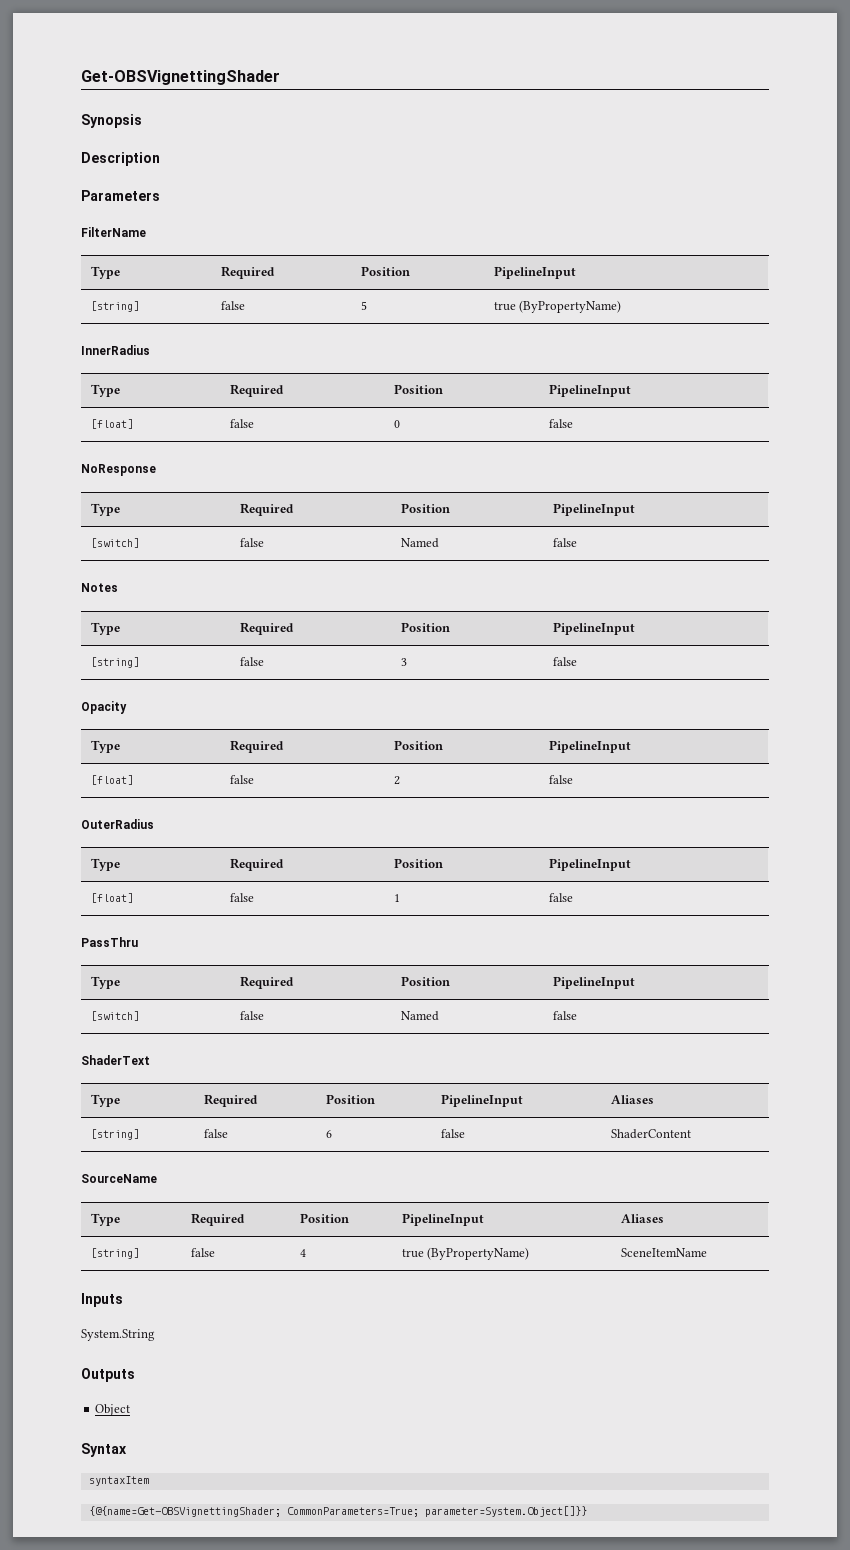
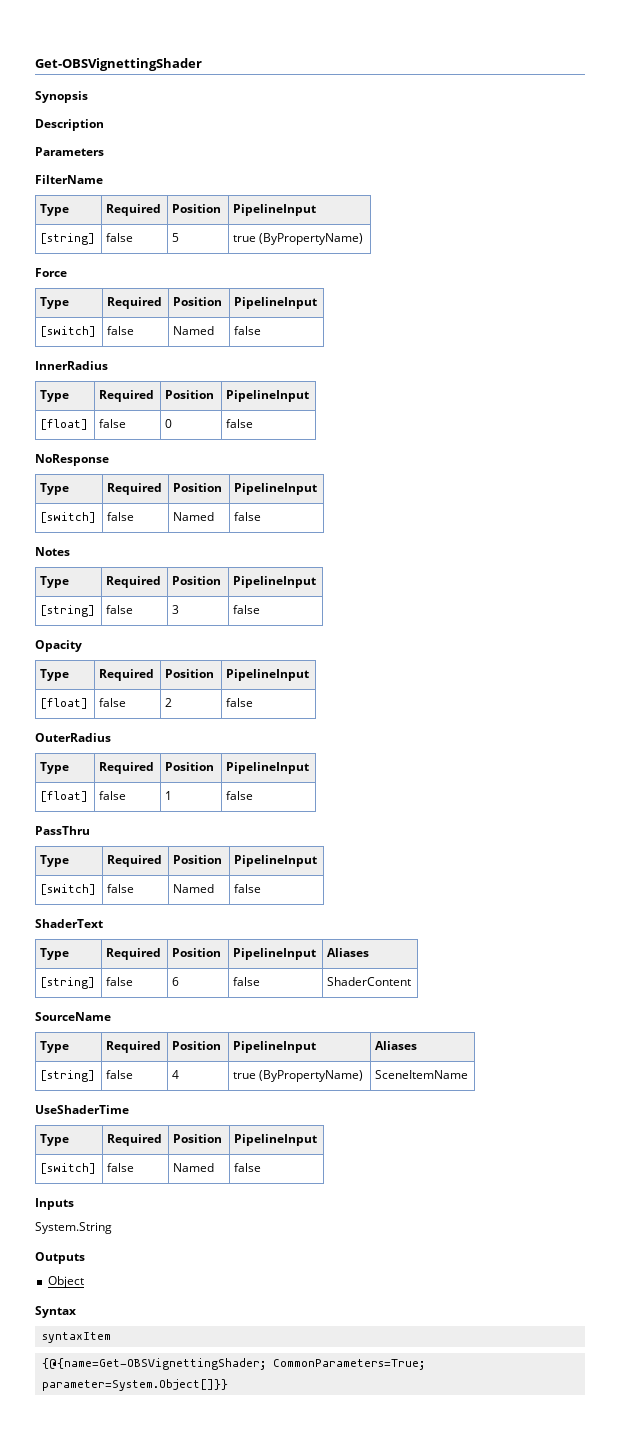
(622, 306) none -> [35,268,67,277] [40,297,70,309] [107,297,163,309] [173,297,223,306] [234,297,318,309] [40,326,97,337] [107,326,135,335] [173,326,215,335] [234,326,262,335] // Force // Type | Required | Position | PipelineInput // [switch] | false | Named | false
(707, 1252) none -> [35,1105,129,1114] [40,1134,70,1146] [107,1134,163,1146] [173,1134,223,1143] [234,1134,318,1146] [40,1163,97,1174] [107,1163,135,1172] [173,1163,215,1172] [234,1163,262,1172] // UseShaderTime // Type | Required | Position | PipelineInput // [switch] | false | Named | false

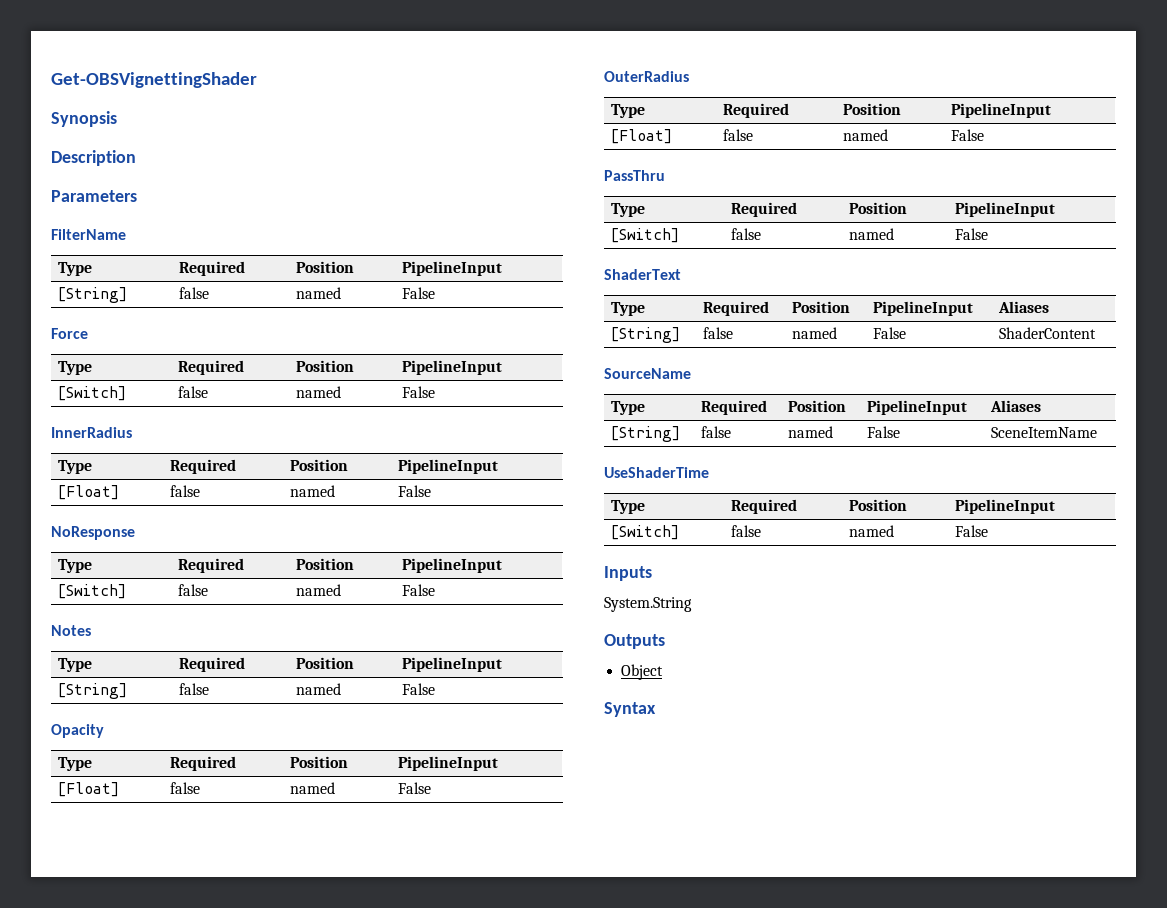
[40,233,96,245] [106,233,134,242] [172,233,180,242] [233,233,364,245] [string] | false | 5 | true (ByPropertyName) -> [58,287,128,303] [179,287,210,299] [296,287,342,299] [402,287,436,299] [String] | false | named | False
[40,326,97,337] [107,326,135,335] [173,326,215,335] [234,326,262,335] [switch] | false | Named | false -> [58,386,127,401] [178,386,209,398] [296,386,342,398] [402,386,436,398] [Switch] | false | named | False
[40,419,89,430] [99,419,127,428] [165,419,173,428] [226,419,254,428] [float] | false | 0 | false -> [58,485,120,500] [170,485,201,497] [290,485,336,497] [398,485,432,497] [Float] | false | named | False
[40,512,97,523] [107,512,135,521] [173,512,215,521] [234,512,262,521] [switch] | false | Named | false -> [58,584,127,599] [178,584,209,596] [296,584,342,596] [402,584,436,596] [Switch] | false | named | False
[40,605,96,617] [106,605,134,614] [172,605,180,614] [233,605,261,614] [string] | false | 3 | false -> [58,683,128,699] [179,683,210,695] [296,683,342,695] [402,683,436,695] [String] | false | named | False
[40,698,89,709] [99,698,127,707] [165,698,173,707] [226,698,254,707] [float] | false | 2 | false -> [58,782,120,797] [170,782,201,794] [290,782,336,794] [398,782,432,794] [Float] | false | named | False
[40,791,89,802] [99,791,127,800] [165,791,173,800] [226,791,254,800] [float] | false | 1 | false -> [611,129,673,144] [723,129,754,141] [843,129,889,141] [951,129,985,141] [Float] | false | named | False
[40,884,97,895] [107,884,135,893] [173,884,215,893] [234,884,262,893] [switch] | false | Named | false -> [611,228,680,243] [731,228,762,240] [849,228,895,240] [955,228,989,240] [Switch] | false | named | False
[40,977,96,989] [106,977,134,986] [172,977,180,986] [233,977,261,986] [string] | false | 6 | false -> [611,327,681,343] [703,327,734,339] [792,327,838,339] [873,327,907,339] [String] | false | named | False
[40,1070,96,1082] [106,1070,134,1079] [172,1070,180,1079] [233,1070,364,1082] [string] | false | 4 | true (ByPropertyName) -> [611,426,681,442] [701,426,732,438] [788,426,834,438] [867,426,901,438] [String] | false | named | False
[40,1163,97,1174] [107,1163,135,1172] [173,1163,215,1172] [234,1163,262,1172] [switch] | false | Named | false -> [611,525,680,540] [731,525,762,537] [849,525,895,537] [955,525,989,537] [Switch] | false | named | False
[41,1332,111,1343] [41,1358,425,1370] [41,1379,228,1391] // syntaxItem // {@{name=Get-OBSVignettingShader; CommonParameters=True; parameter=System.Object[]}} -> (656, 709) none

